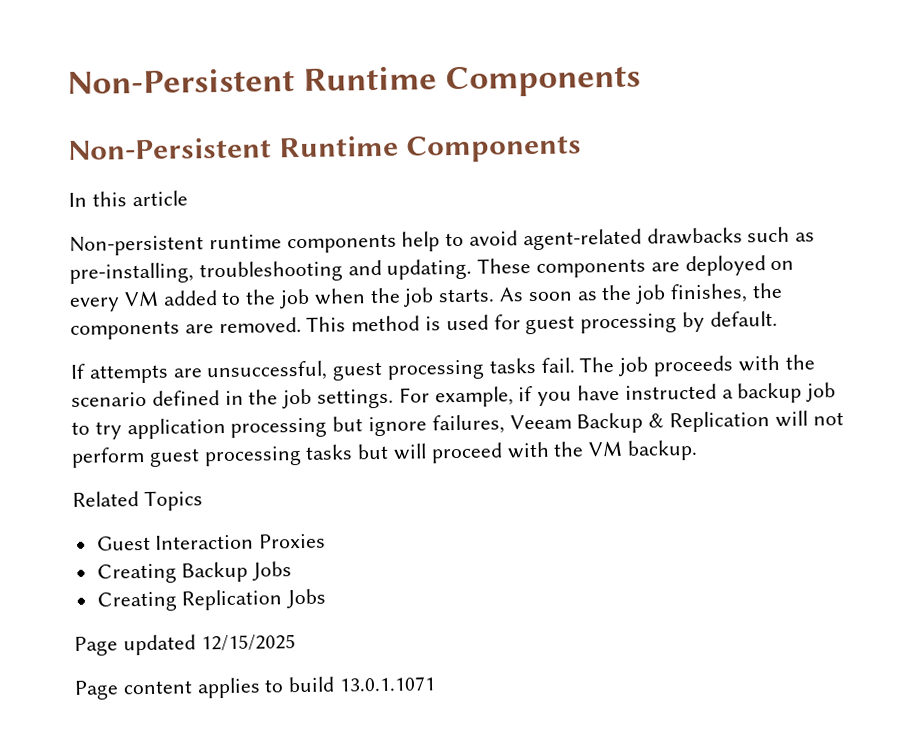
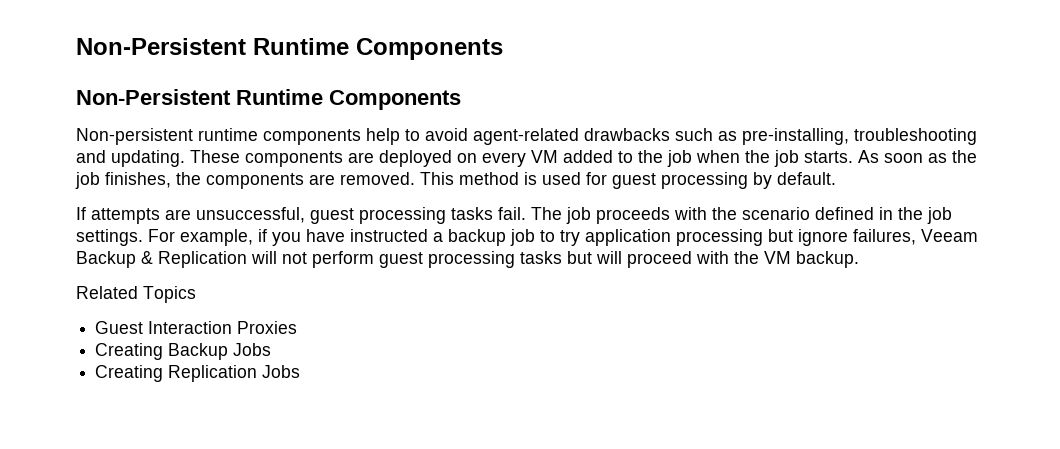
[68,190,188,207] // In this article -> (461, 100) none
[74,634,296,656] [74,676,437,700] // Page updated 12/15/2025 // Page content applies to build 13.0.1.1071 -> (301, 371) none

